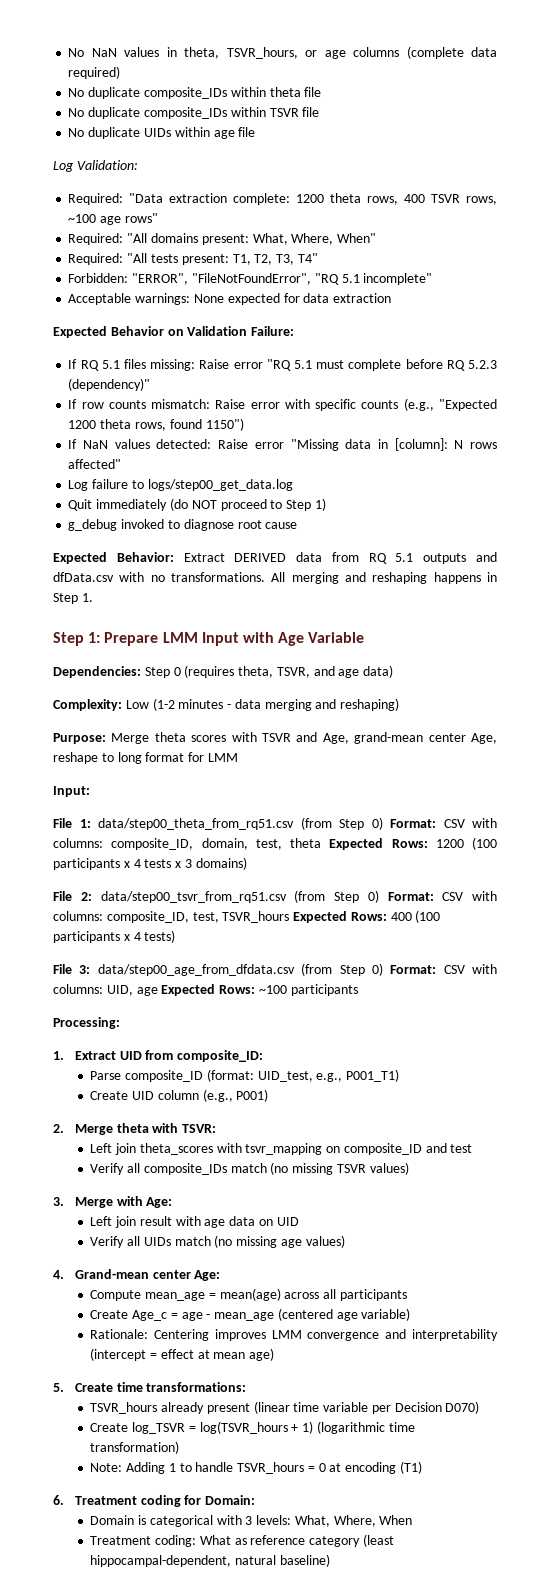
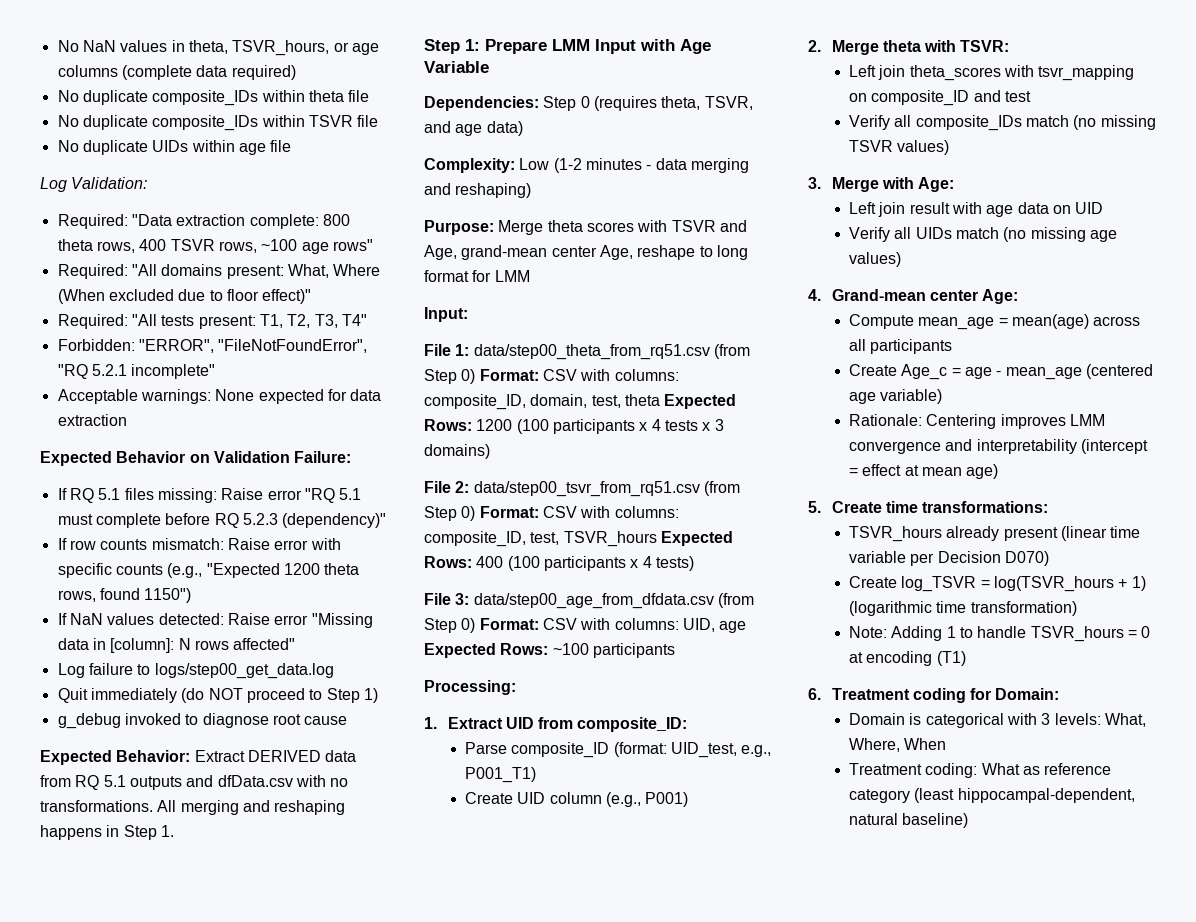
[296,194,325,203] 1200 -> [322,214,350,226] 800
[291,233,377,245] Where, When" -> [333,264,381,276] [57,289,312,304] Where (When excluded due to floor effect)"
[341,274,360,283] 5.1 -> [91,364,127,376] 5.2.1

